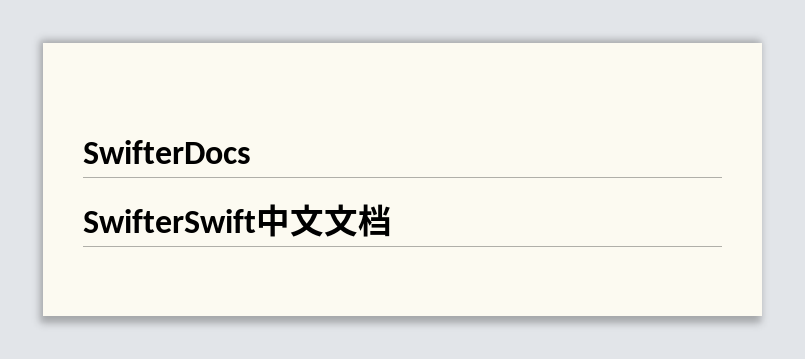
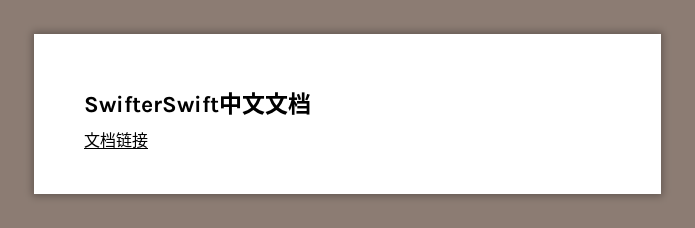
[83,140,251,164] SwifterDocs // -> (84, 104) none
(392, 220) none -> [84,132,148,149] // 文档链接

